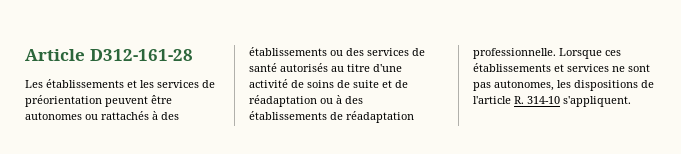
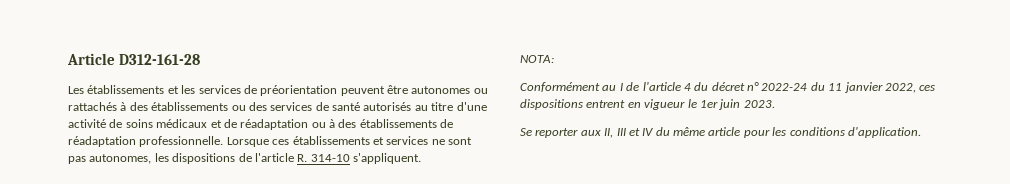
[337,80,379,88] de suite -> [156,119,208,128] médicaux
(631, 101) none -> [520,55,554,63] [520,82,936,93] [520,99,775,110] [520,127,921,138] // NOTA: // Conformément au I de l'article 4 du décret n° 2022-24 du 11 janvier 2022, ces dispositions entrent en vigueur le 1er juin 2023. // Se reporter aux II, III et IV du même article pour les conditions d'application.

